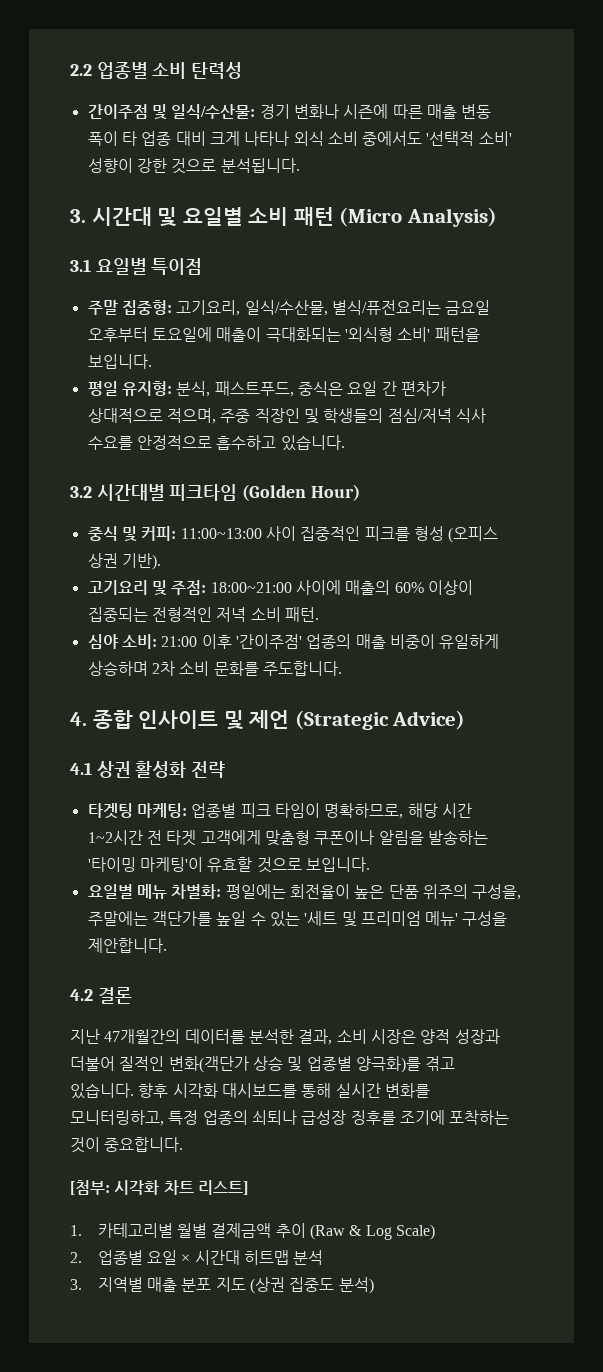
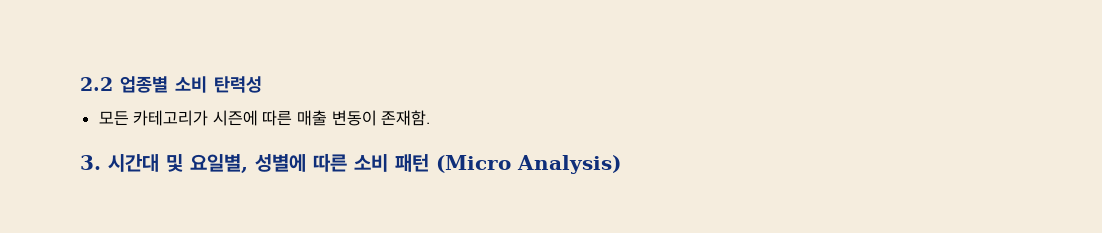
[87,104,492,120] [87,131,512,146] [87,158,300,174] 간이주점 및 일식/수산물: 경기 변화나 시즌에 따른 매출 변동 폭이 타 업종 대비 크게 나타나 외식 소비 중에서도 '선택적 소비' 성향이 강한 것으로 분석됩니다. -> [98,110,431,126] 모든 카테고리가 시즌에 따른 매출 변동이 존재함.
[182,207,243,226] 요일별 -> [190,153,347,173] 요일별, 성별에 따른
[70,258,203,275] [87,300,491,316] [87,327,480,342] [87,354,152,369] [87,381,446,397] [87,408,486,424] [87,435,345,451] [70,484,360,501] [87,526,499,543] [87,553,161,570] [87,580,473,596] [87,607,319,622] [87,634,500,649] [87,661,342,676] [70,710,466,730] [70,761,226,778] [87,803,472,819] [87,830,488,846] [87,857,370,873] [87,884,522,900] [87,911,508,927] [87,938,167,953] [70,987,132,1004] [70,1029,500,1045] [70,1056,456,1073] [70,1083,430,1099] [70,1110,510,1126] [70,1137,184,1153] [70,1180,248,1195] [70,1223,435,1240] [70,1250,324,1265] [70,1277,374,1294] // 3.1 요일별 특이점 // 주말 집중형: 고기요리, 일식/수산물, 별식/퓨전요리는 금요일 오후부터 토요일에 매출이 극대화되는 '외식형 소비' 패턴을 보입니다. // 평일 유지형: 분식, 패스트푸드, 중식은 요일 간 편차가 상대적으로 적으며, 주중 직장인 및 학생들의 점심/저녁 식사 수요를 안정적으로 흡수하고 있습니다. // 3.2 시간대별 피크타임 (Golden Hour) // 중식 및 커피: 11:00~13:00 사이 집중적인 피크를 형성 (오피스 상권 기반). // 고기요리 및 주점: 18:00~21:00 사이에 매출의 60% 이상이 집중되는 전형적인 저녁 소비 패턴. // 심야 소비: 21:00 이후 '간이주점' 업종의 매출 비중이 유일하게 상승하며 2차 소비 문화를 주도합니다. // 4. 종합 인사이트 및 제언 (Strategic Advice) // 4.1 상권 활성화 전략 // 타겟팅 마케팅: 업종별 피크 타임이 명확하므로, 해당 시간 1~2시간 전 타겟 고객에게 맞춤형 쿠폰이나 알림을 발송하는 '타이밍 마케팅'이 유효할 것으로 보입니다. // 요일별 메뉴 차별화: 평일에는 회전율이 높은 단품 위주의 구성을, 주말에는 객단가를 높일 수 있는 '세트 및 프리미엄 메뉴' 구성을 제안합니다. // 4.2 결론 // 지난 47개월간의 데이터를 분석한 결과, 소비 시장은 양적 성장과 더불어 질적인 변화(객단가 상승 및 업종별 양극화)를 겪고 있습니다. 향후 시각화 대시보드를 통해 실시간 변화를 모니터링하고, 특정 업종의 쇠퇴나 급성장 징후를 조기에 포착하는 것이 중요합니다. // [첨부: 시각화 차트 리스트] // 1. 카테고리별 월별 결제금액 추이 (Raw & Log Scale) // 2. 업종별 요일 × 시간대 히트맵 분석 // 3. 지역별 매출 분포 지도 (상권 집중도 분석) -> (621, 164) none

